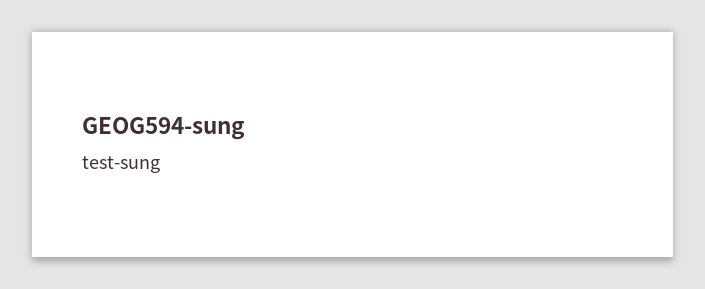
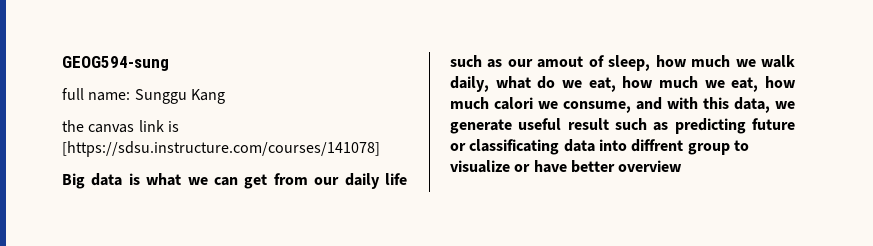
[82,156,160,173] test-sung -> [62,88,225,104] [62,120,179,133] [62,141,380,157] [62,173,407,189] [450,55,795,71] [450,76,796,92] [450,97,795,113] [450,118,795,134] [450,139,749,155] [450,160,683,173] full name: Sunggu Kang // the canvas link is [https://sdsu.instructure.com/courses/141078] // Big data is what we can get from our daily life such as our amout of sleep, how much we walk daily, what do we eat, how much we eat, how much calori we consume, and with this data, we generate useful result such as predicting future or classificating data into diffrent group to visualize or have better overview

